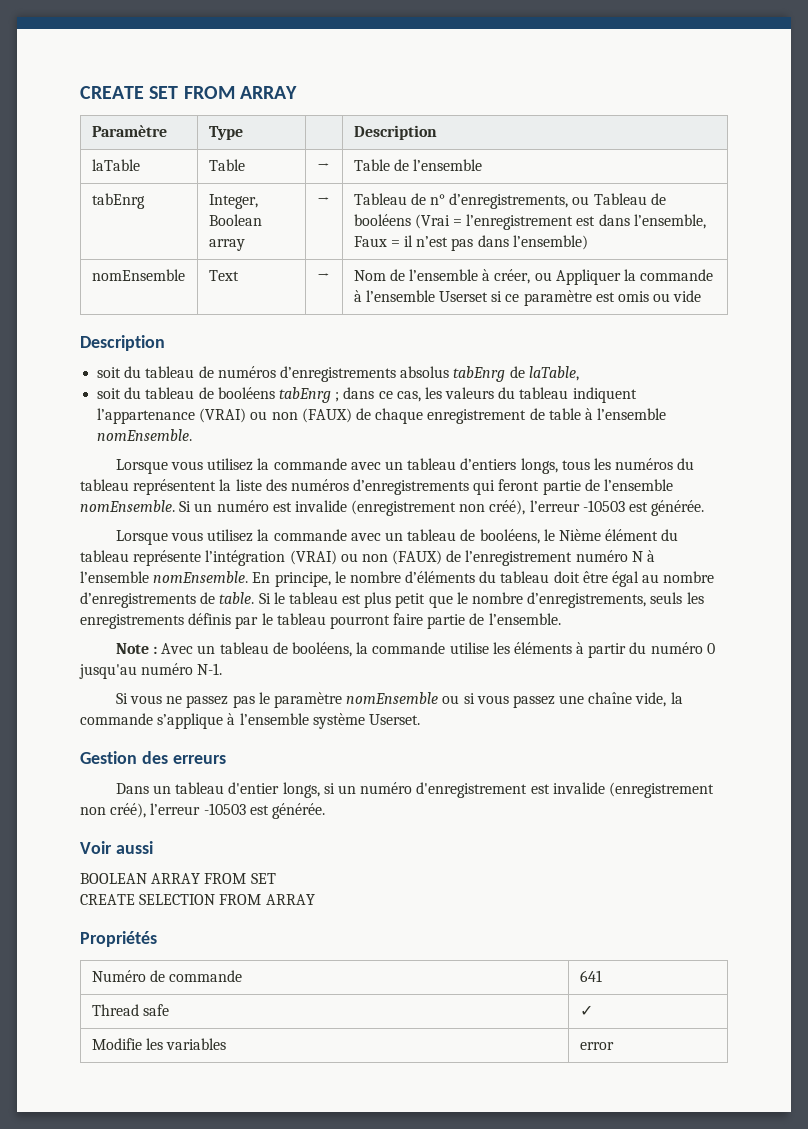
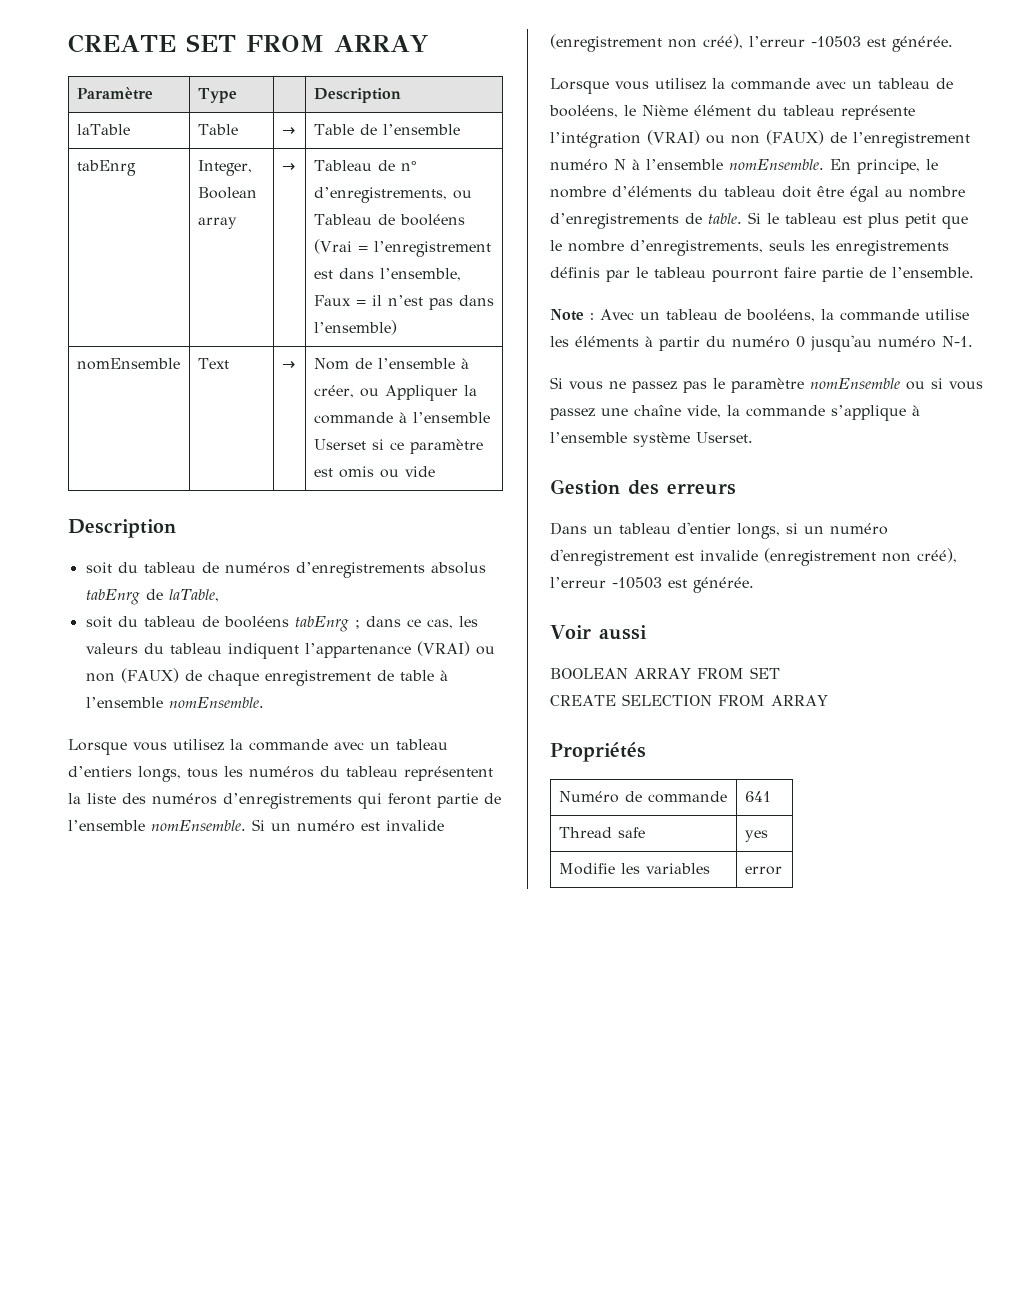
[579,1005,593,1016] ✓ -> [744,830,768,842] yes

